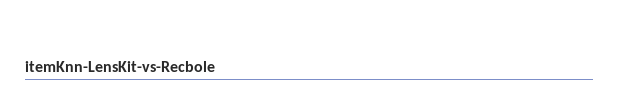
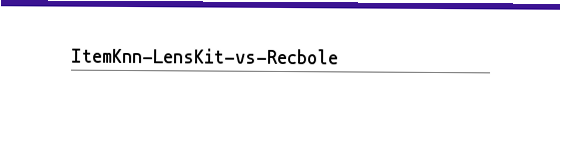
[25,61,215,72] itemKnn-LensKit-vs-Recbole -> [71,47,339,65] ItemKnn-LensKit-vs-Recbole

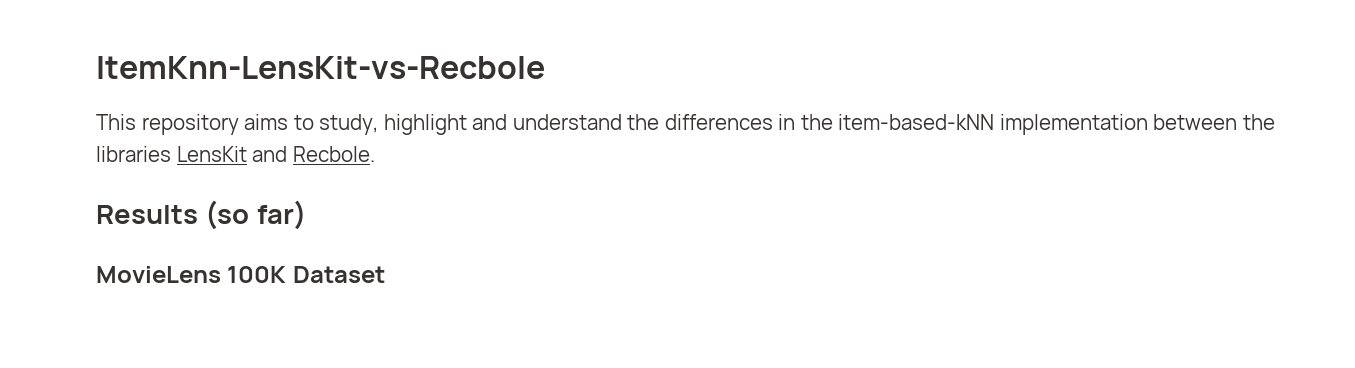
(339, 56) none -> [96,114,1276,135] [96,146,375,162] [96,200,306,230] [96,266,385,283] // This repository aims to study, highlight and understand the differences in the item-based-kNN implementation between the libraries LensKit and Recbole. // Results (so far) // MovieLens 100K Dataset

